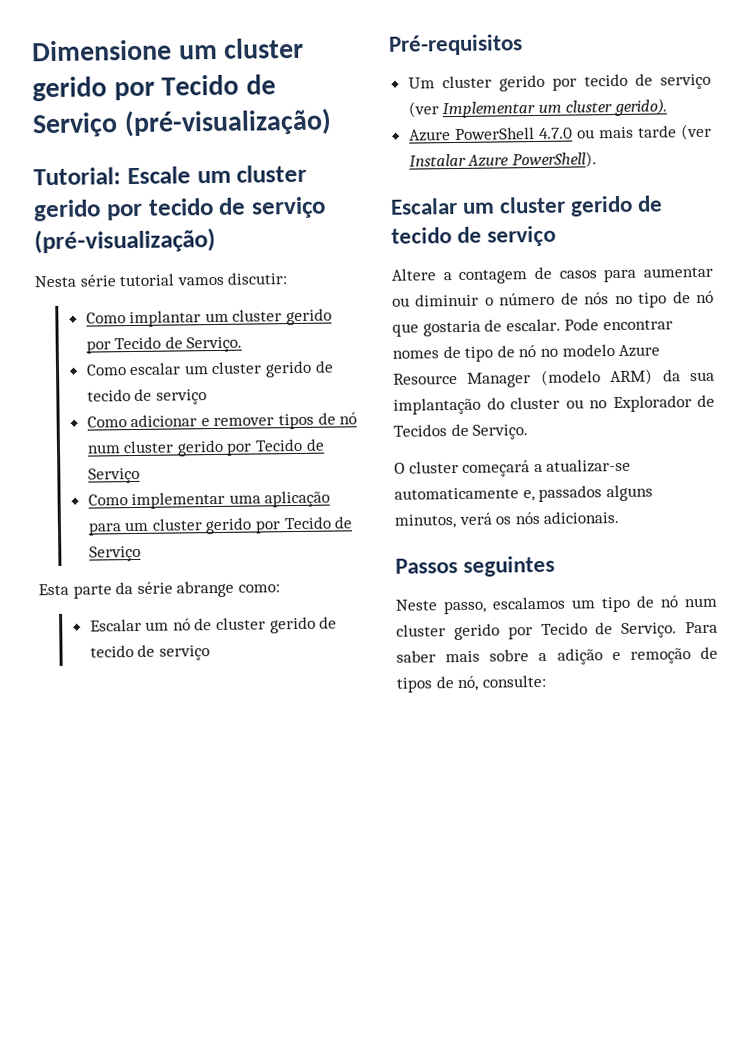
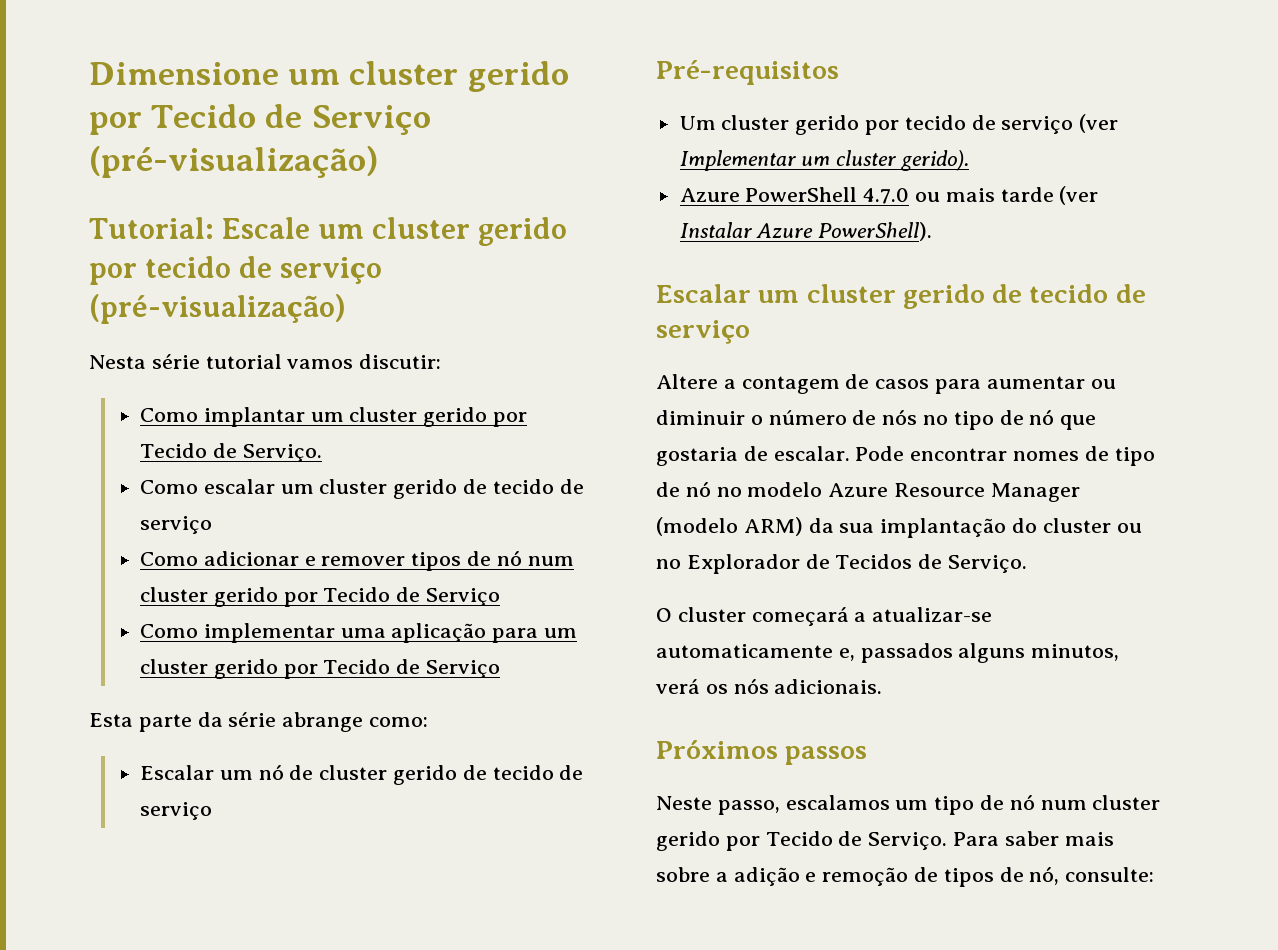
[395,555,556,577] Passos seguintes -> [656,739,868,765] Próximos passos

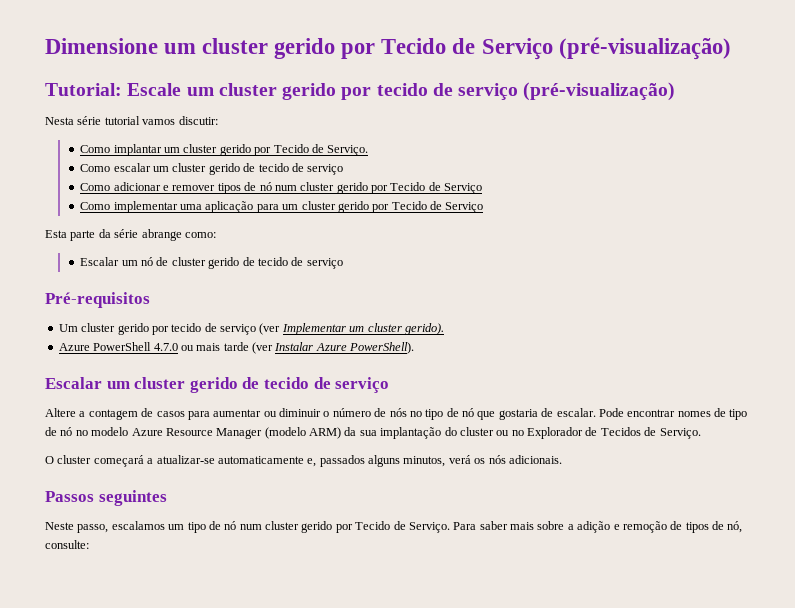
[656,739,868,765] Próximos passos -> [45,490,167,506] Passos seguintes

